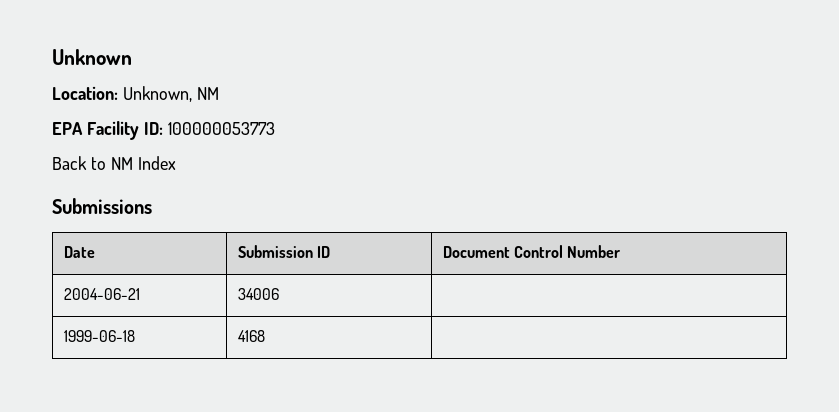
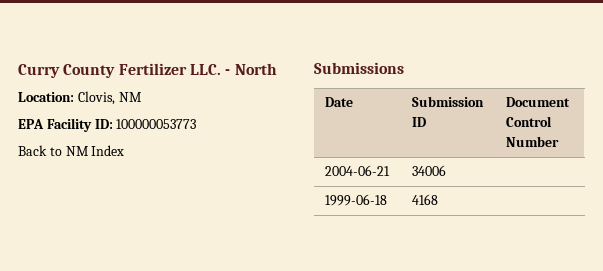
[52,49,132,65] Unknown -> [18,63,277,78] Curry County Fertilizer LLC. - North
[122,86,192,102] Unknown, -> [77,91,115,105] Clovis,

